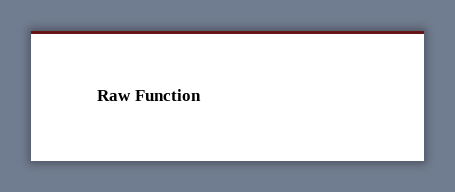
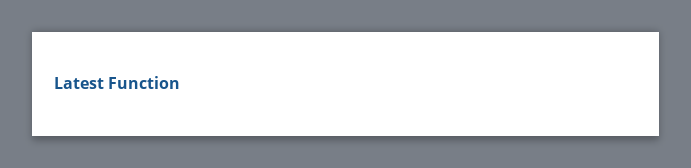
[97,90,131,101] Raw -> [54,77,104,89] Latest

